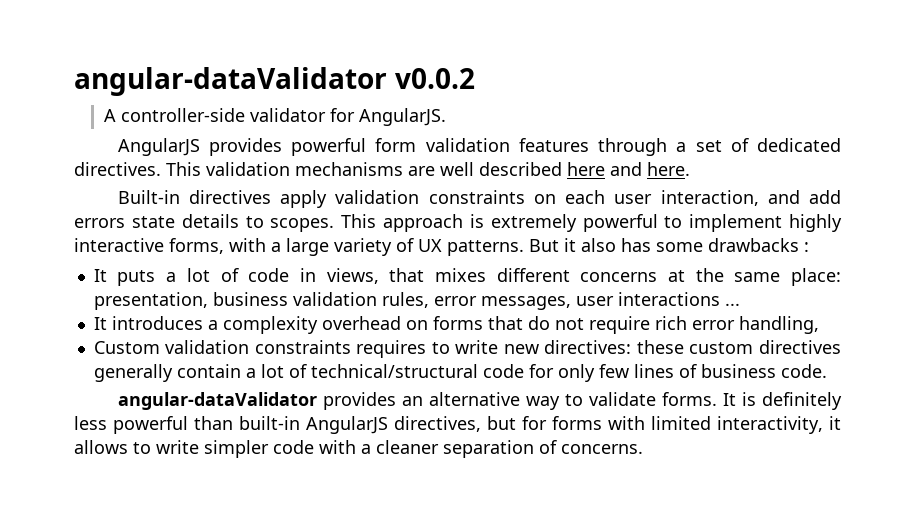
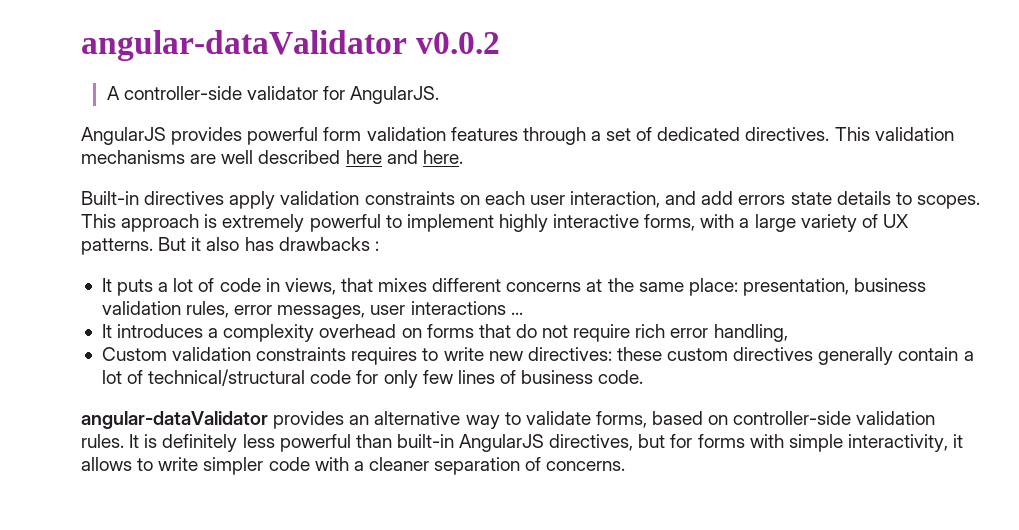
[656,242,703,252] some -> (274, 244) none
[661,392,717,406] forms. -> [595,411,936,428] [81,434,124,448] forms, based on controller-side validation rules.
[651,416,711,430] limited -> [788,434,843,452] simple

